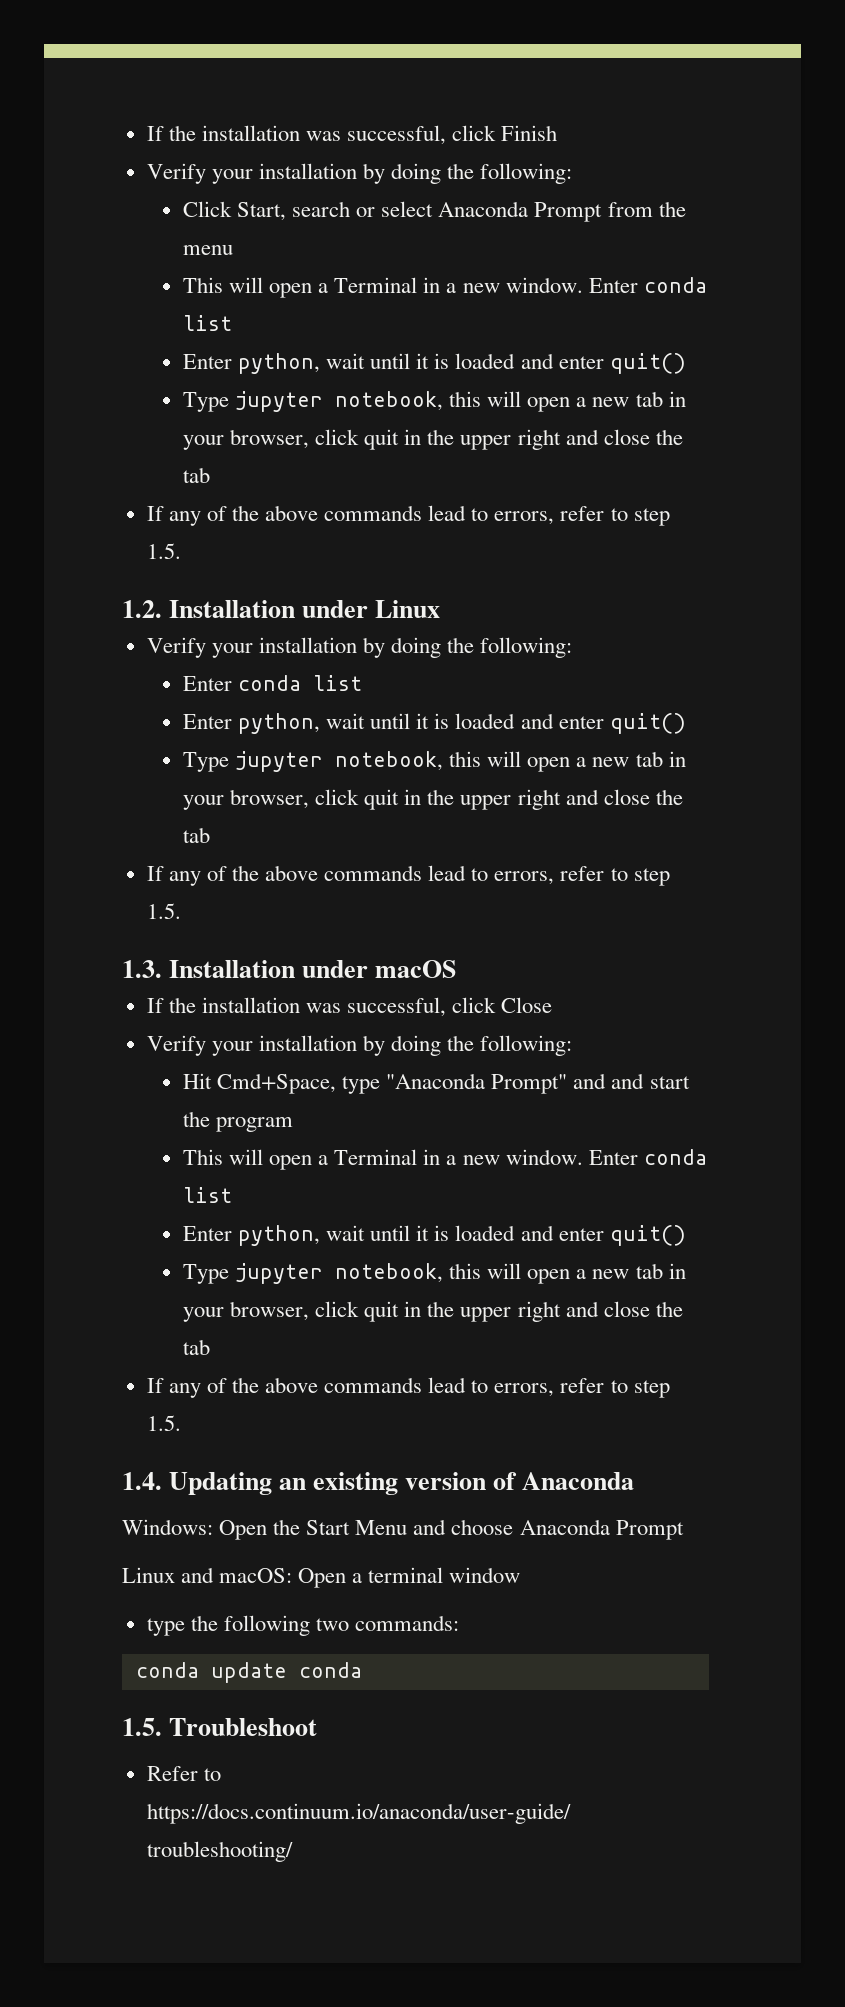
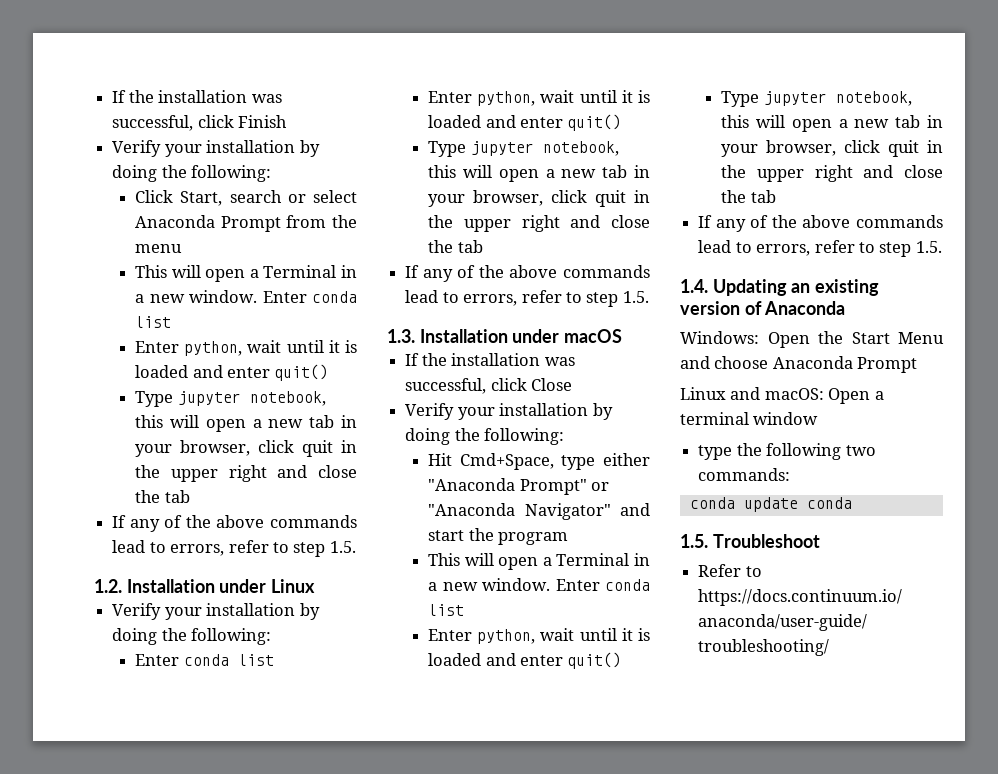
(381, 1085) none -> [603,453,650,466] either
[573,1073,607,1089] and -> [590,482,609,491] [428,503,611,520] or "Anaconda Navigator"

